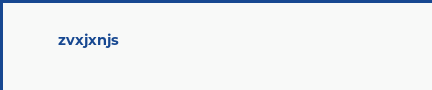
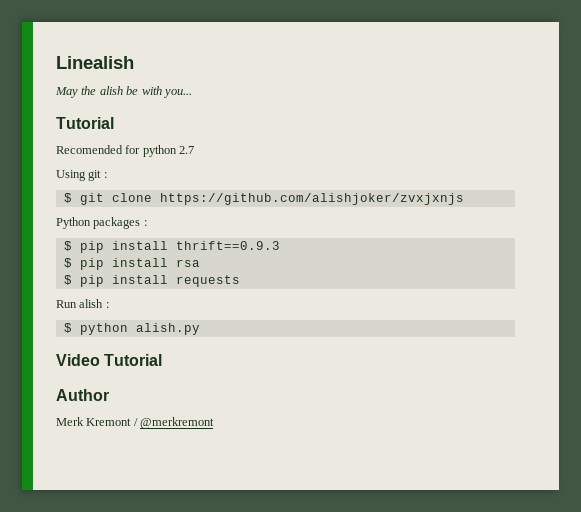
[58,33,119,48] zvxjxnjs -> [56,56,134,69] [55,86,192,98] [56,117,114,129] [56,145,195,157] [56,170,107,181] [63,193,464,205] [56,217,147,229] [63,241,280,253] [63,258,200,270] [63,275,240,287] [56,299,109,308] [63,323,200,335] [56,354,163,366] [56,389,109,401] [56,417,215,429] Linealish // May the alish be with you... // Tutorial // Recomended for python 2.7 // Using git : // $ git clone https://github.com/alishjoker/zvxjxnjs // Python packages : // $ pip install thrift==0.9.3 // $ pip install rsa // $ pip install requests // Run alish : // $ python alish.py // Video Tutorial // Author // Merk Kremont / @merkremont

